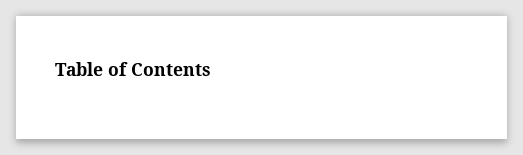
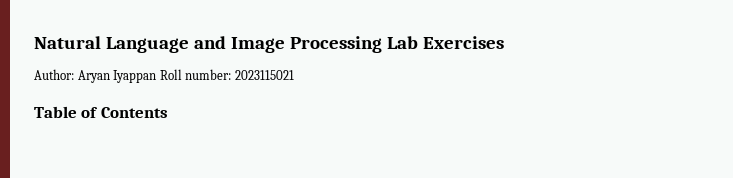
(55, 69) none -> [34,36,504,53] [34,69,294,83] Natural Language and Image Processing Lab Exercises // Author: Aryan Iyappan Roll number: 2023115021 //

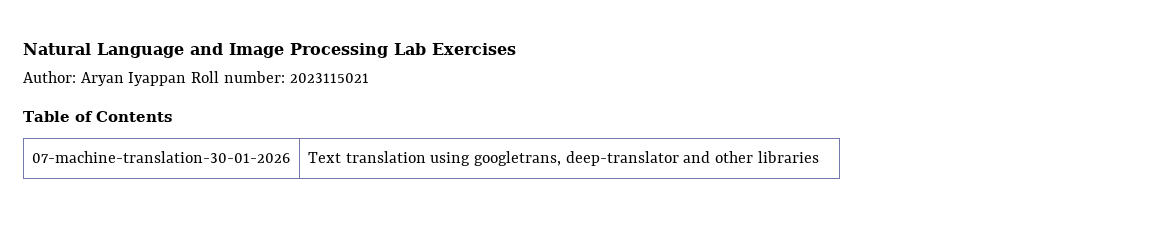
(168, 112) none -> [31,151,290,163] [307,151,819,166] // 07-machine-translation-30-01-2026 | Text translation using googletrans, deep-translator and other libraries

